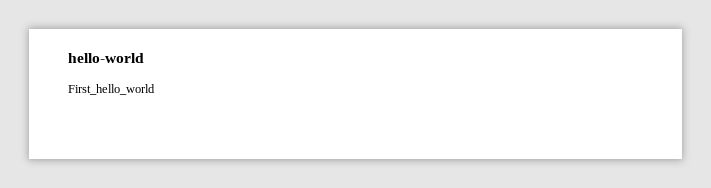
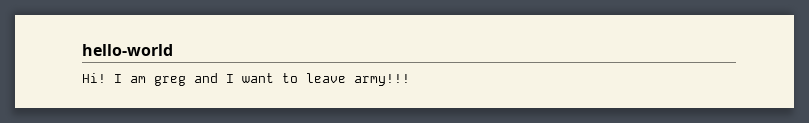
[68,84,155,95] First_hello_world -> [82,73,410,86] Hi! I am greg and I want to leave army!!!

